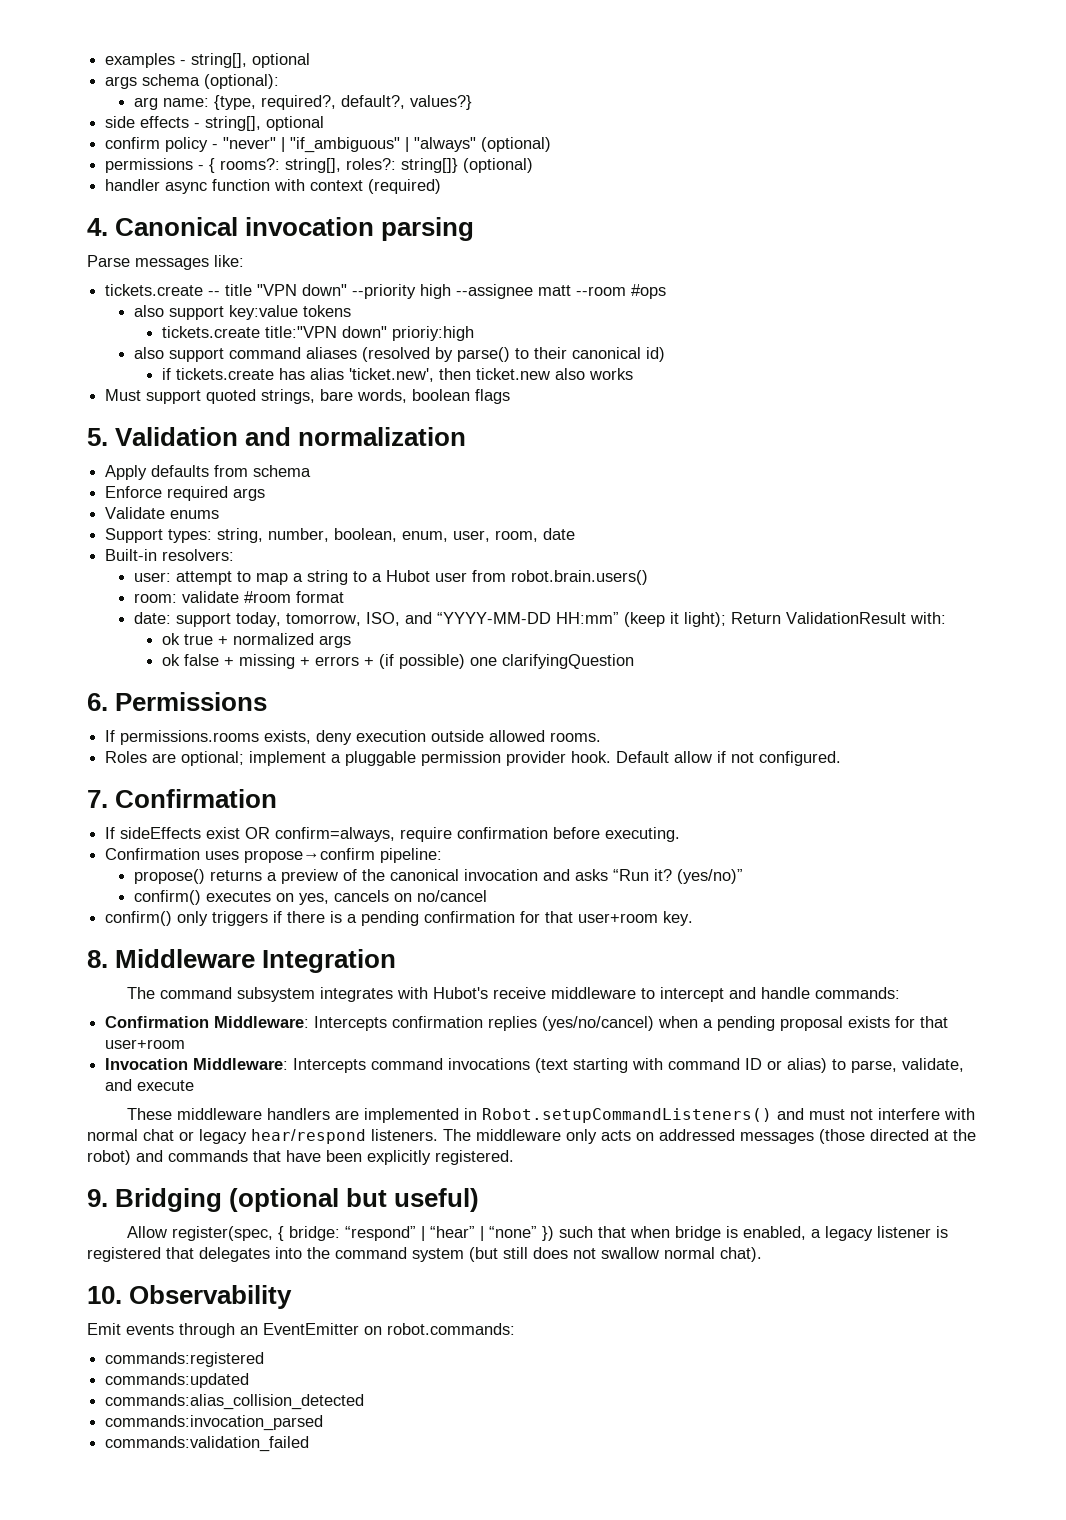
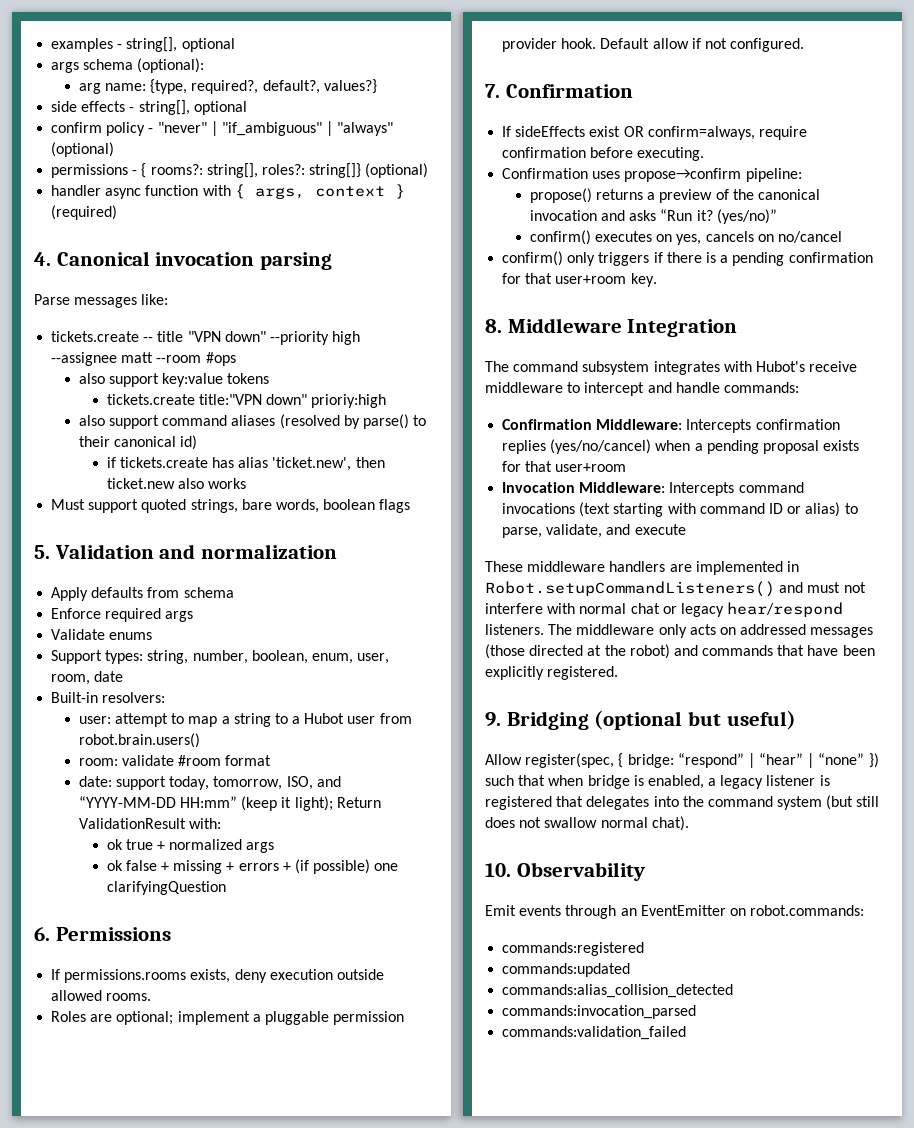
[310,180,364,191] context -> [234,184,405,199] { args, context }

